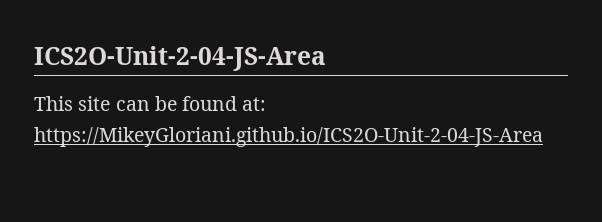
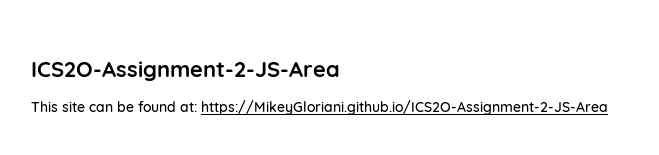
[34,46,326,71] ICS2O-Unit-2-04-JS-Area -> [31,61,340,81] ICS2O-Assignment-2-JS-Area
[34,127,543,147] https://MikeyGloriani.github.io/ICS2O-Unit-2-04-JS-Area -> [201,100,608,115] https://MikeyGloriani.github.io/ICS2O-Assignment-2-JS-Area

